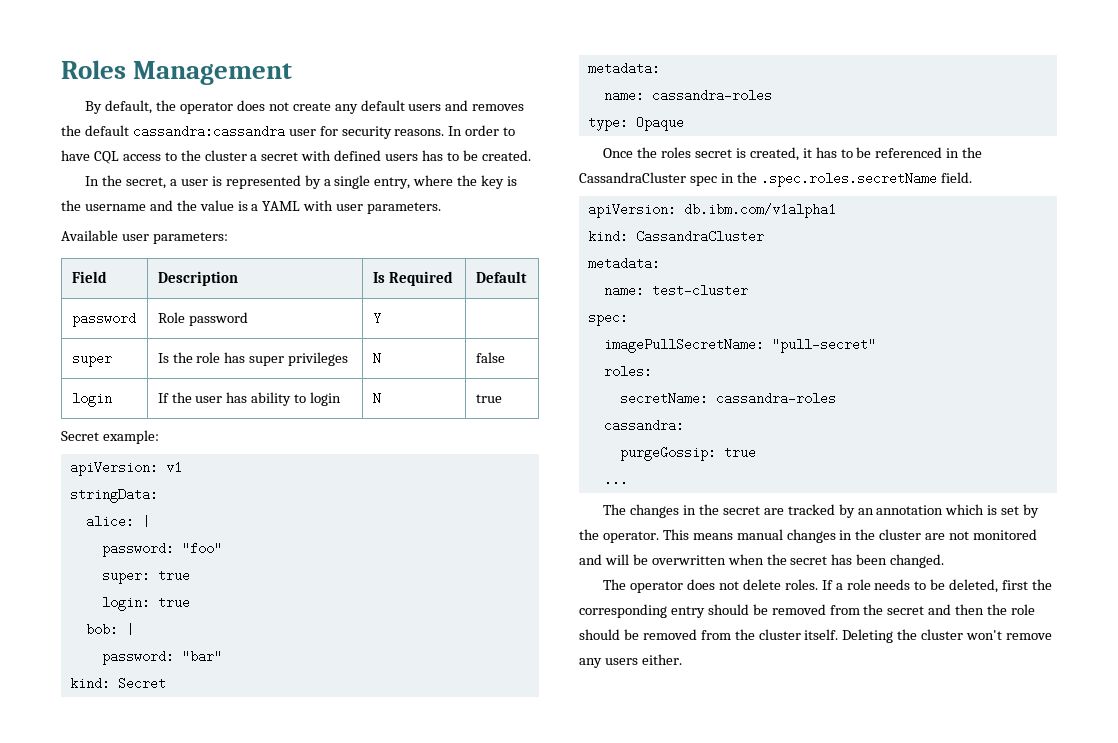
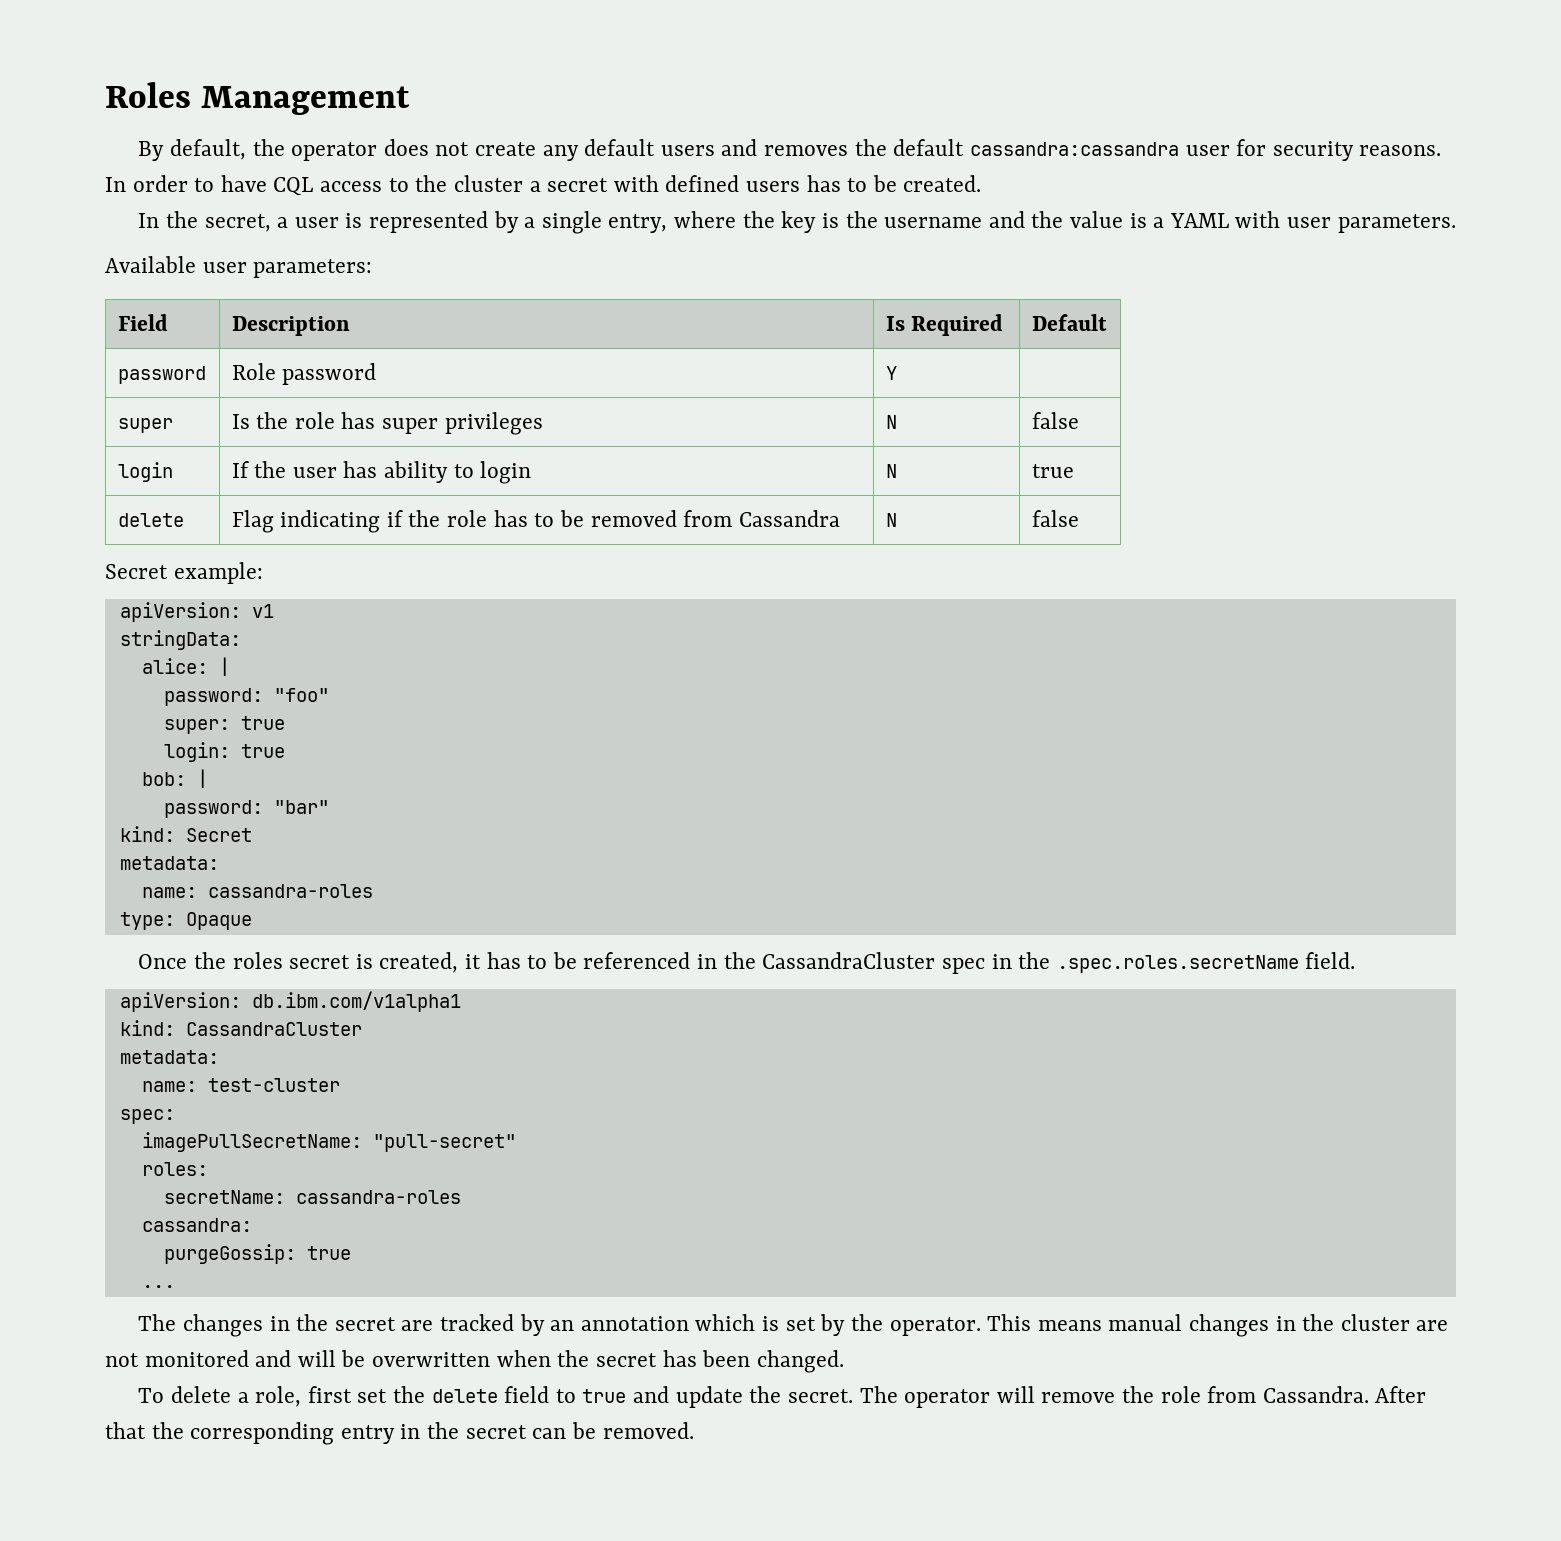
(502, 398) none -> [117,513,184,527] [231,510,840,533] [885,513,897,527] [1031,510,1079,527] // delete | Flag indicating if the role has to be removed from Cassandra | N | false
[603,579,1052,593] [579,604,1036,618] [579,629,1053,643] [579,654,682,668] The operator does not delete roles. If a role needs to be deleted, first the corresponding entry should be removed from the secret and then the role should be removed from the cluster itself. Deleting the cluster won't remove any users either. -> [138,1386,1427,1408] [105,1422,694,1445] To delete a role, first set the delete field to true and update the secret. The operator will remove the role from Cassandra. After that the corresponding entry in the secret can be removed.

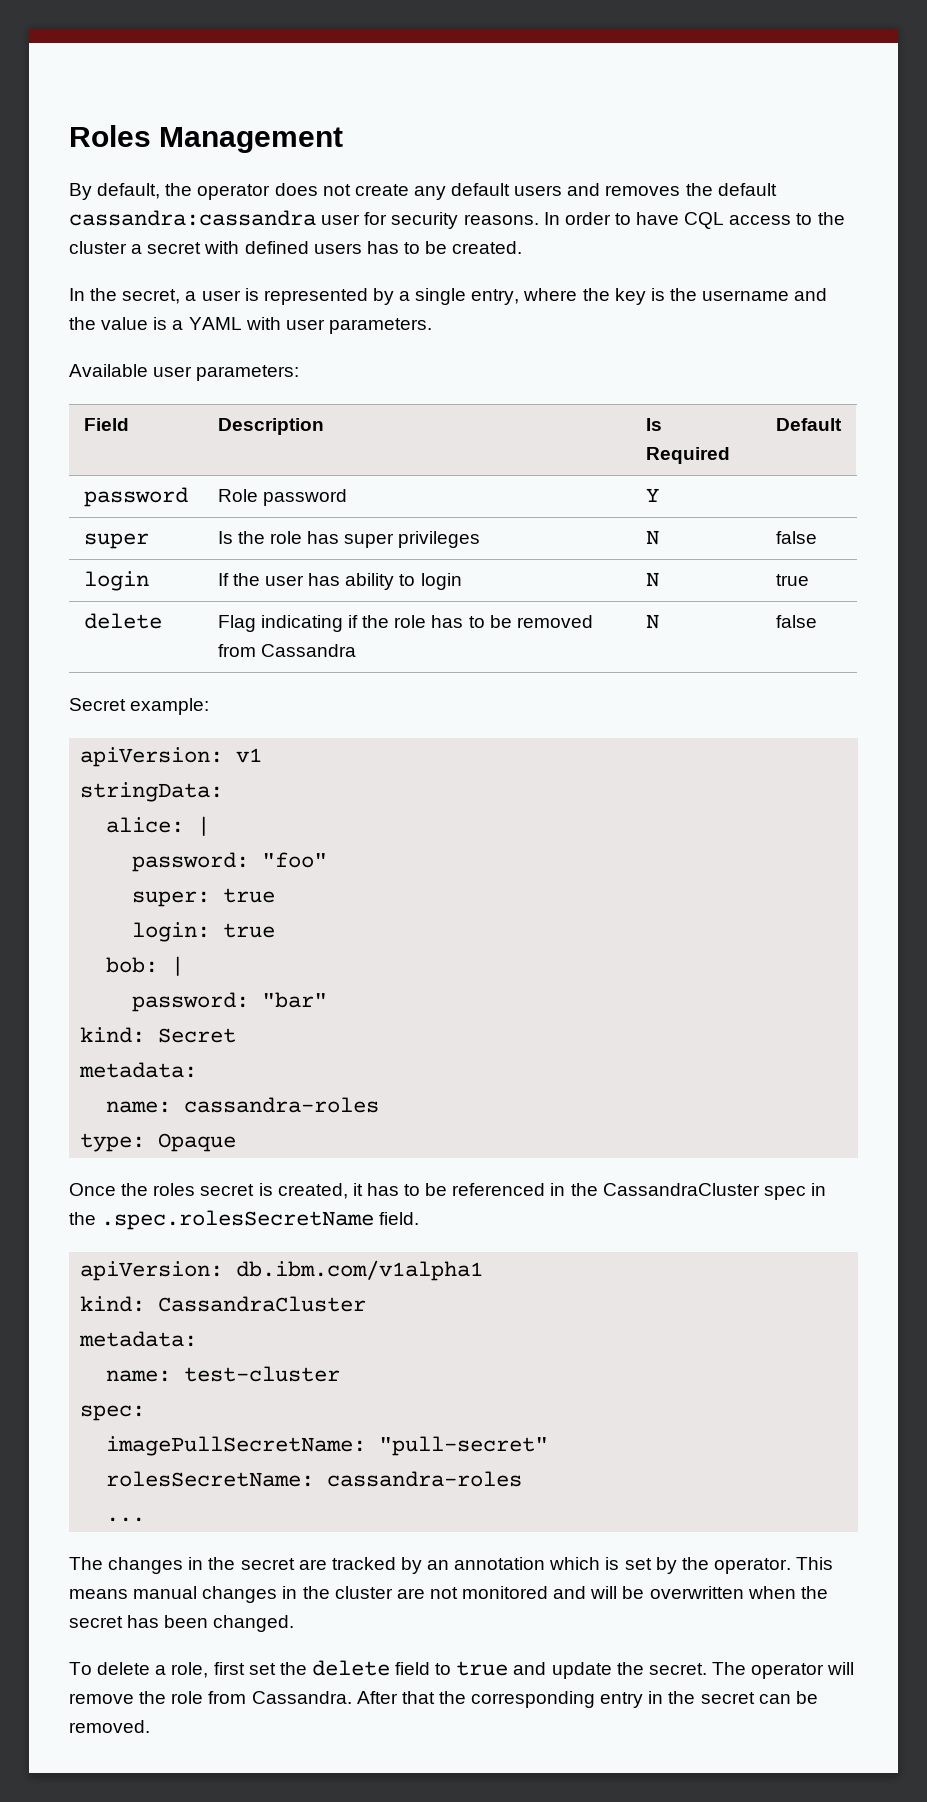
[1056,955,1299,973] .spec.roles.secretName -> [101,1210,375,1230] .spec.rolesSecretName
[141,1162,208,1176] [163,1190,461,1204] [141,1218,252,1232] [163,1244,351,1264] roles: // secretName: cassandra-roles // cassandra: // purgeGossip: true -> [106,1471,523,1487] rolesSecretName: cassandra-roles

